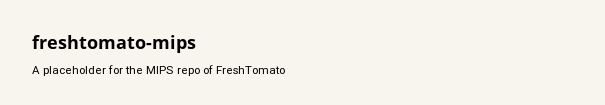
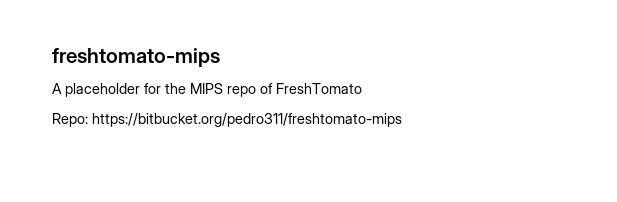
(285, 70) none -> [52,113,402,127] // Repo: https://bitbucket.org/pedro311/freshtomato-mips

